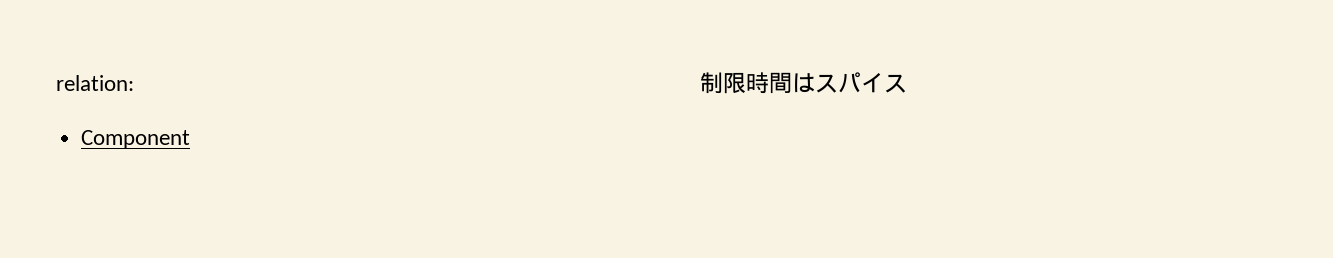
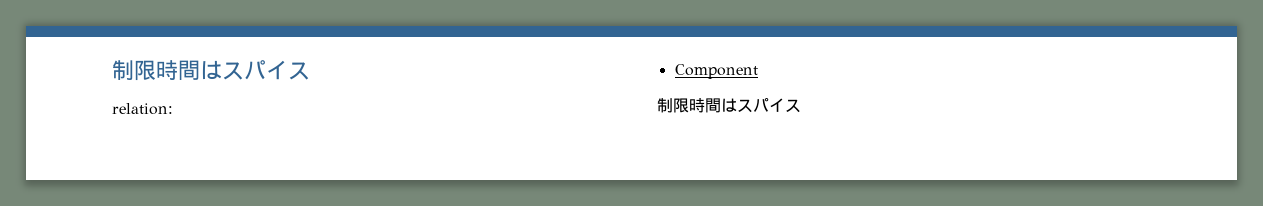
(56, 83) none -> [112,60,310,81] 制限時間はスパイス //

